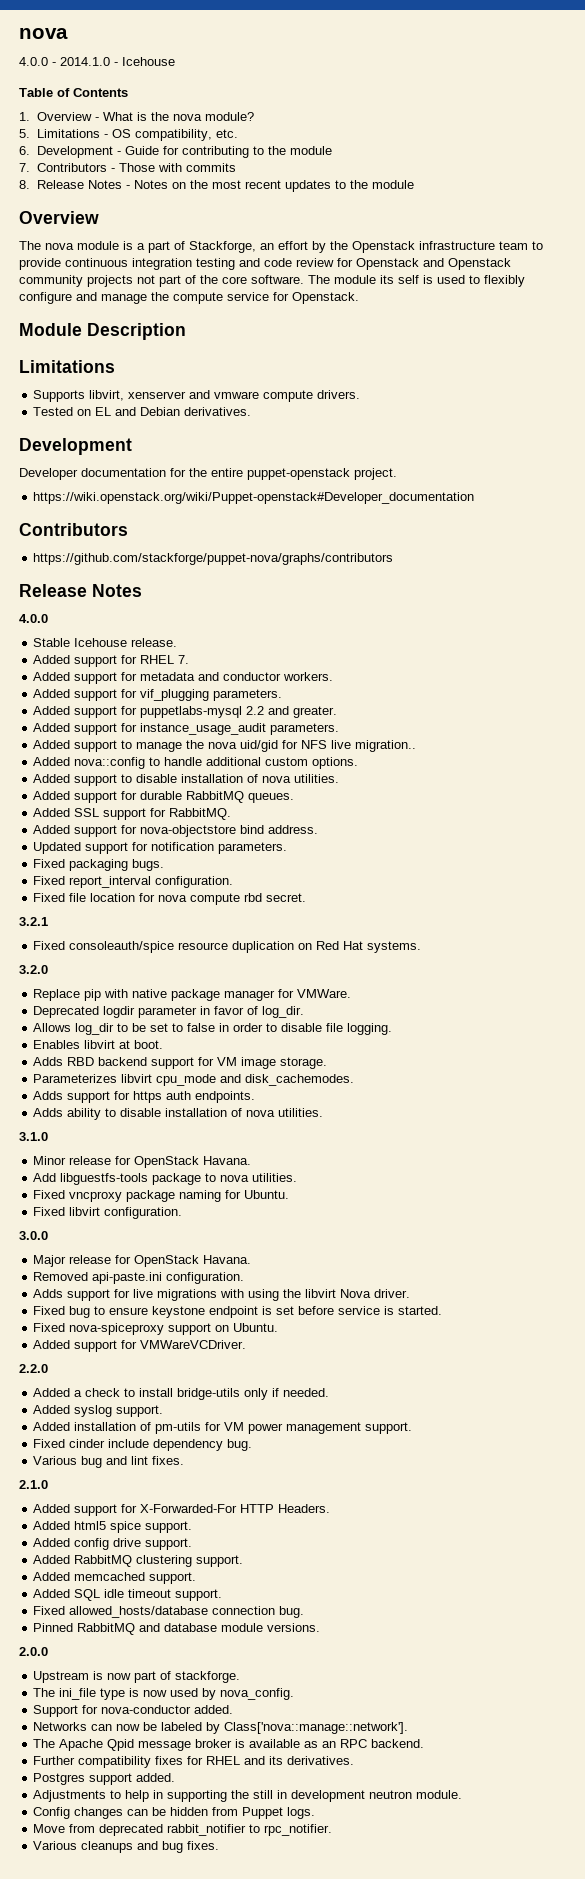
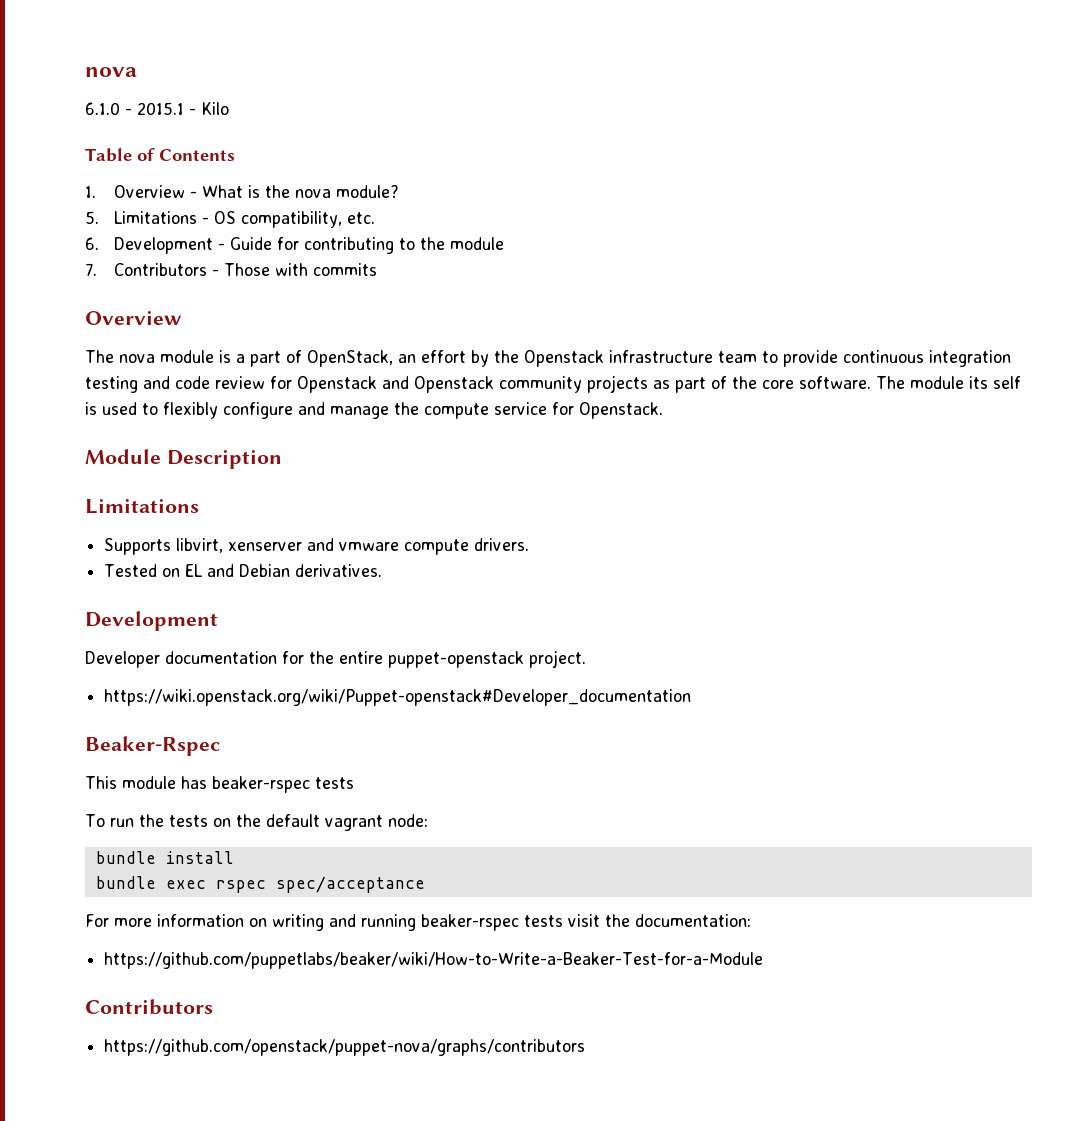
[19,57,175,66] 4.0.0 - 2014.1.0 - Icehouse -> [85,102,229,115] 6.1.0 - 2015.1 - Kilo
[19,180,414,192] // 8. Release Notes - Notes on the most recent updates to the module -> (378, 269) none
[189,241,256,253] Stackforge, -> [307,350,393,367] OpenStack,
[137,275,155,284] not -> [653,380,670,389] as
[19,523,128,536] [33,553,394,565] [19,584,142,597] [19,614,48,623] [33,638,178,647] [33,655,190,667] [33,672,334,684] [33,689,283,701] [33,706,338,718] [33,723,340,735] [33,740,417,752] [33,757,359,769] [33,774,340,786] [33,791,295,803] [33,808,232,820] [33,825,319,837] [33,842,288,854] [33,859,165,871] [33,876,234,888] [33,893,307,905] [19,917,48,926] [33,941,422,953] [19,965,48,974] [33,989,352,1001] [33,1006,305,1018] [33,1023,393,1035] [33,1040,164,1049] [33,1057,328,1069] [33,1074,355,1086] [33,1091,256,1103] [33,1108,324,1120] [19,1132,48,1141] [33,1156,252,1168] [33,1173,298,1185] [33,1190,290,1202] [33,1207,183,1219] [19,1231,48,1240] [33,1255,252,1267] [33,1272,245,1284] [33,1289,411,1301] [33,1306,443,1318] [33,1323,279,1335] [33,1340,247,1352] [19,1364,48,1373] [33,1388,330,1400] [33,1405,164,1417] [33,1422,413,1434] [33,1439,253,1451] [33,1456,185,1468] [19,1480,48,1489] [33,1504,331,1516] [33,1521,193,1533] [33,1538,193,1550] [33,1555,244,1567] [33,1572,197,1584] [33,1589,223,1601] [33,1606,305,1618] [33,1623,321,1635] [19,1647,48,1656] [33,1671,241,1683] [33,1688,295,1700] [33,1705,234,1717] [33,1722,409,1734] [33,1739,425,1751] [33,1756,355,1768] [33,1773,176,1785] [33,1790,463,1802] [33,1807,316,1819] [33,1824,333,1836] [33,1841,220,1853] Contributors // https://github.com/stackforge/puppet-nova/graphs/contributors // Release Notes // 4.0.0 // Stable Icehouse release. // Added support for RHEL 7. // Added support for metadata and conductor workers. // Added support for vif_plugging parameters. // Added support for puppetlabs-mysql 2.2 and greater. // Added support for instance_usage_audit parameters. // Added support to manage the nova uid/gid for NFS live migration.. // Added nova::config to handle additional custom options. // Added support to disable installation of nova utilities. // Added support for durable RabbitMQ queues. // Added SSL support for RabbitMQ. // Added support for nova-objectstore bind address. // Updated support for notification parameters. // Fixed packaging bugs. // Fixed report_interval configuration. // Fixed file location for nova compute rbd secret. // 3.2.1 // Fixed consoleauth/spice resource duplication on Red Hat systems. // 3.2.0 // Replace pip with native package manager for VMWare. // Deprecated logdir parameter in favor of log_dir. // Allows log_dir to be set to false in order to disable file logging. // Enables libvirt at boot. // Adds RBD backend support for VM image storage. // Parameterizes libvirt cpu_mode and disk_cachemodes. // Adds support for https auth endpoints. // Adds ability to disable installation of nova utilities. // 3.1.0 // Minor release for OpenStack Havana. // Add libguestfs-tools package to nova utilities. // Fixed vncproxy package naming for Ubuntu. // Fixed libvirt configuration. // 3.0.0 // Major release for OpenStack Havana. // Removed api-paste.ini configuration. // Adds support for live migrations with using the libvirt Nova driver. // Fixed bug to ensure keystone endpoint is set before service is started. // Fixed nova-spiceproxy support on Ubuntu. // Added support for VMWareVCDriver. // 2.2.0 // Added a check to install bridge-utils only if needed. // Added syslog support. // Added installation of pm-utils for VM power management support. // Fixed cinder include dependency bug. // Various bug and lint fixes. // 2.1.0 // Added support for X-Forwarded-For HTTP Headers. // Added html5 spice support. // Added config drive support. // Added RabbitMQ clustering support. // Added memcached support. // Added SQL idle timeout support. // Fixed allowed_hosts/database connection bug. // Pinned RabbitMQ and database module versions. // 2.0.0 // Upstream is now part of stackforge. // The ini_file type is now used by nova_config. // Support for nova-conductor added. // Networks can now be labeled by Class['nova::manage::network']. // The Apache Qpid message broker is available as an RPC backend. // Further compatibility fixes for RHEL and its derivatives. // Postgres support added. // Adjustments to help in supporting the still in development neutron module. // Config changes can be hidden from Puppet logs. // Move from deprecated rabbit_notifier to rpc_notifier. // Various cleanups and bug fixes. -> [85,736,220,756] [85,776,354,793] [85,814,428,831] [95,851,234,864] [95,876,425,893] [85,914,751,931] [104,952,764,969] [85,999,213,1015] [104,1039,586,1056] Beaker-Rspec // This module has beaker-rspec tests // To run the tests on the default vagrant node: // bundle install // bundle exec rspec spec/acceptance // For more information on writing and running beaker-rspec tests visit the documentation: // https://github.com/puppetlabs/beaker/wiki/How-to-Write-a-Beaker-Test-for-a-Module // Contributors // https://github.com/openstack/puppet-nova/graphs/contributors

